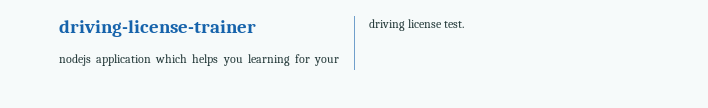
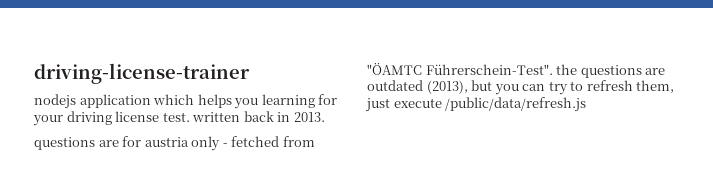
(465, 24) none -> [192,111,325,122] [34,136,315,151] [367,63,666,78] [367,80,675,95] [365,97,587,112] written back in 2013. // questions are for austria only - fetched from "ÖAMTC Führerschein-Test". the questions are outdated (2013), but you can try to refresh them, just execute /public/data/refresh.js

